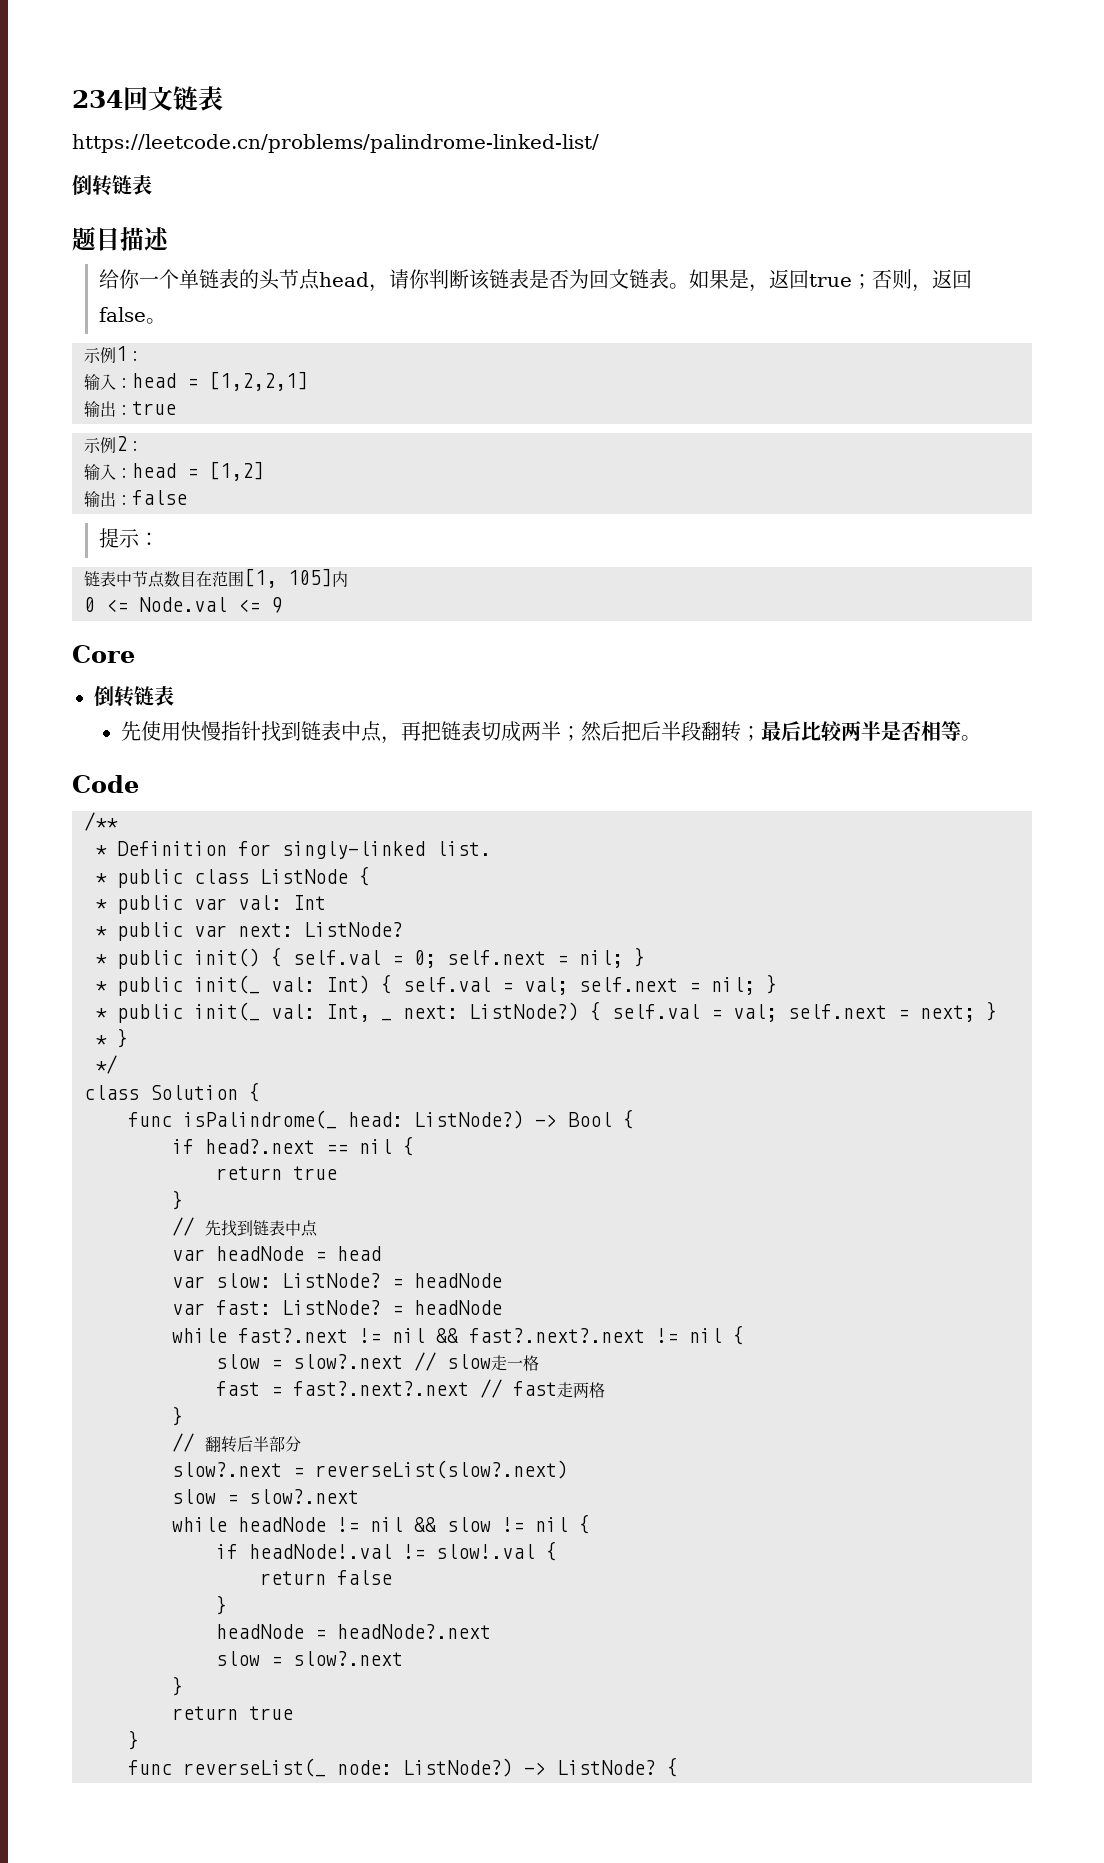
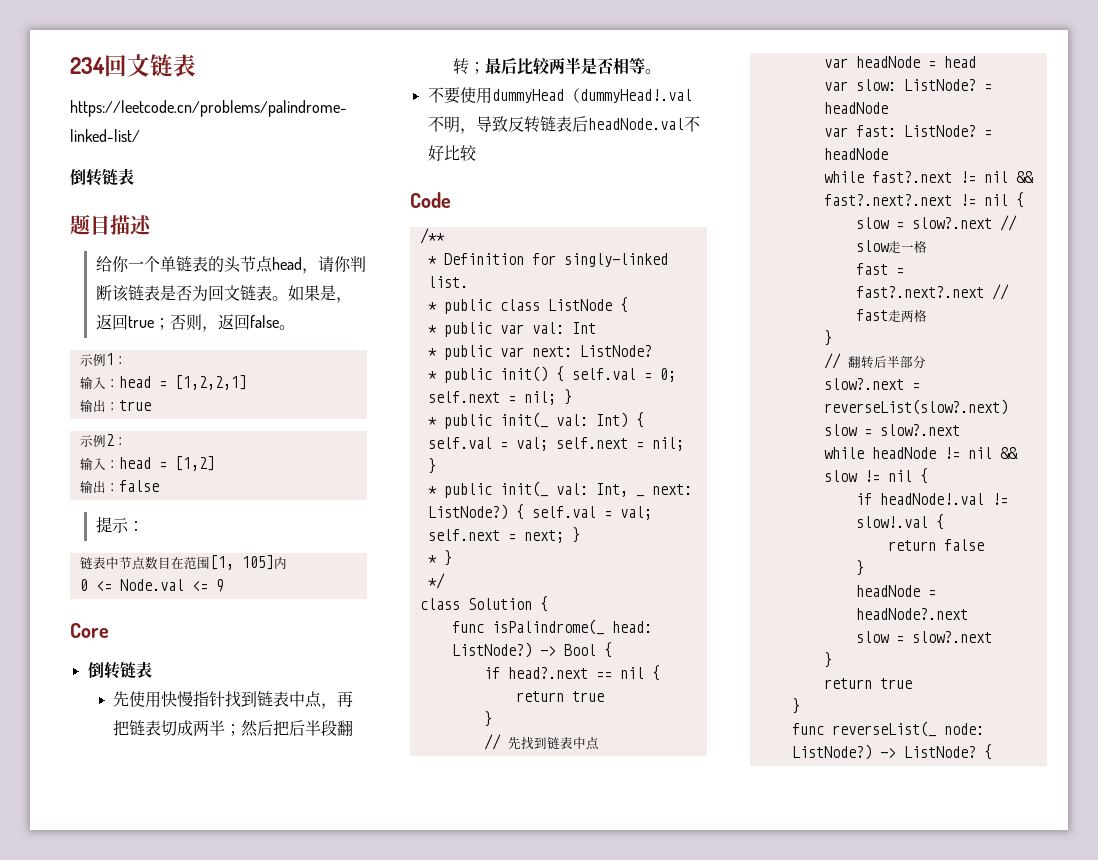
(982, 738) none -> [427,87,692,104] [427,116,700,134] [427,145,477,161] // 不要使用dummyHead（dummyHead!.val不明，导致反转链表后headNode.val不好比较

